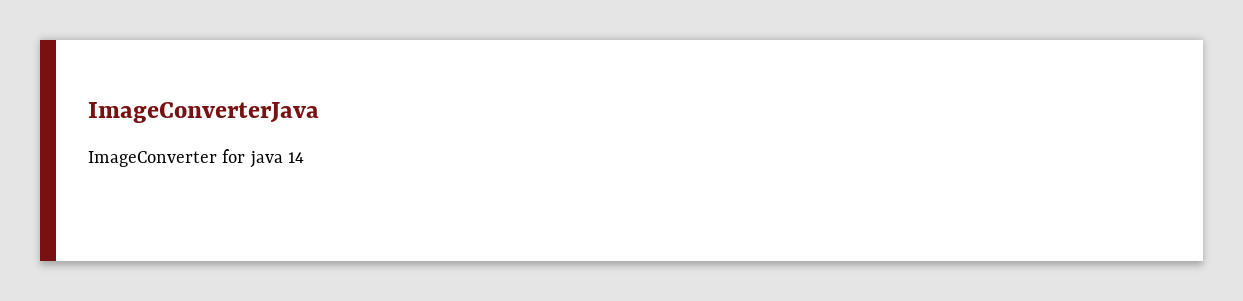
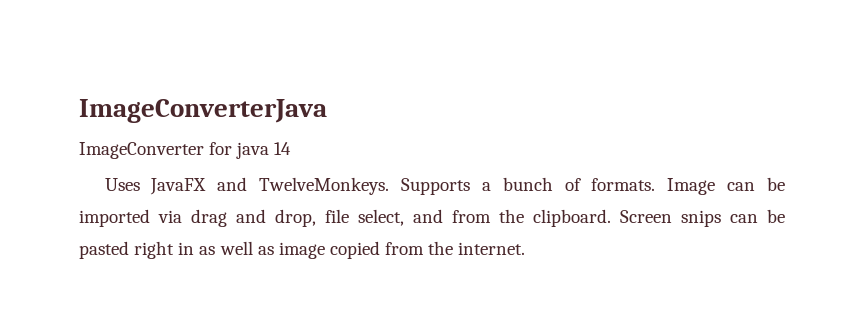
(305, 157) none -> [104,177,786,195] [79,209,785,227] [79,241,526,259] // Uses JavaFX and TwelveMonkeys. Supports a bunch of formats. Image can be imported via drag and drop, file select, and from the clipboard. Screen snips can be pasted right in as well as image copied from the internet.

